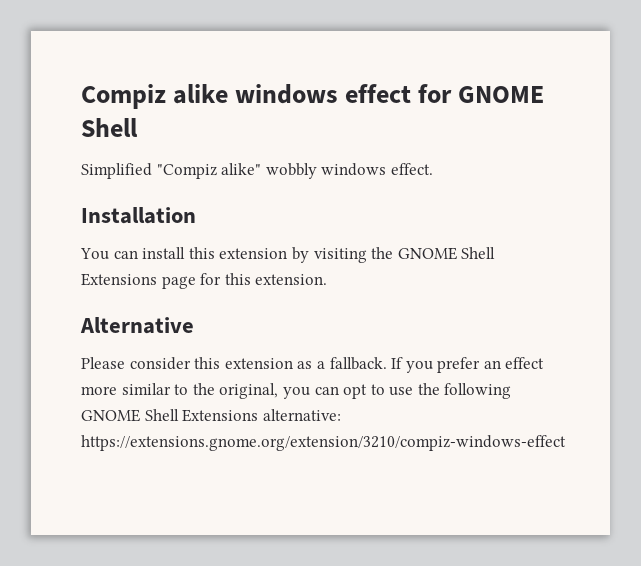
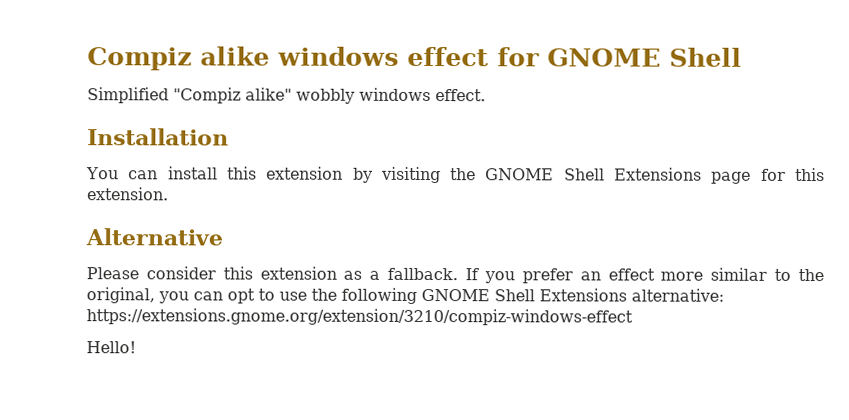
(566, 443) none -> [86,341,136,354] // Hello!

